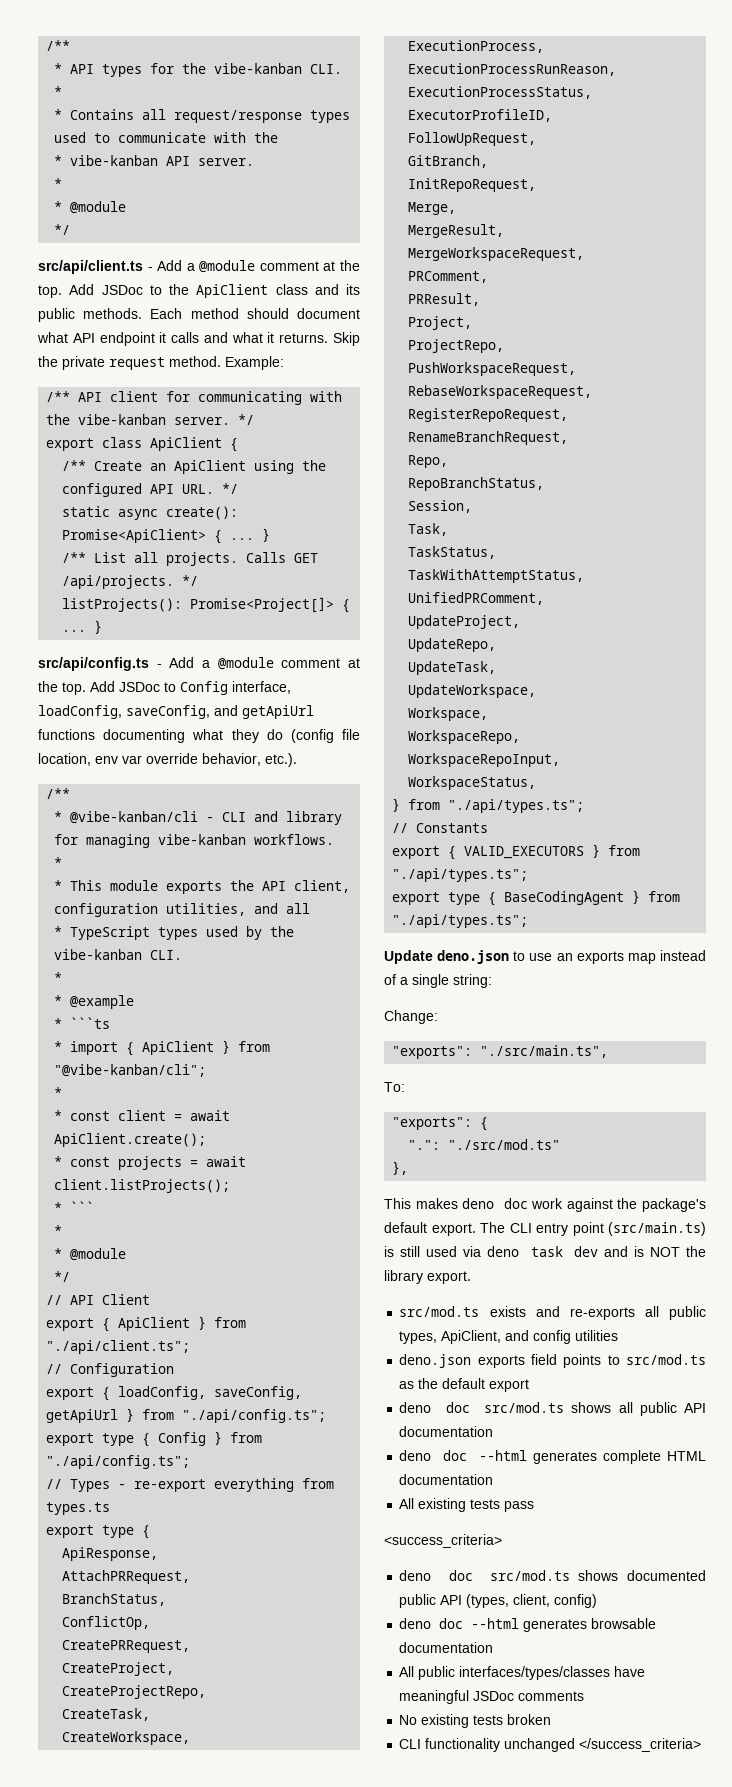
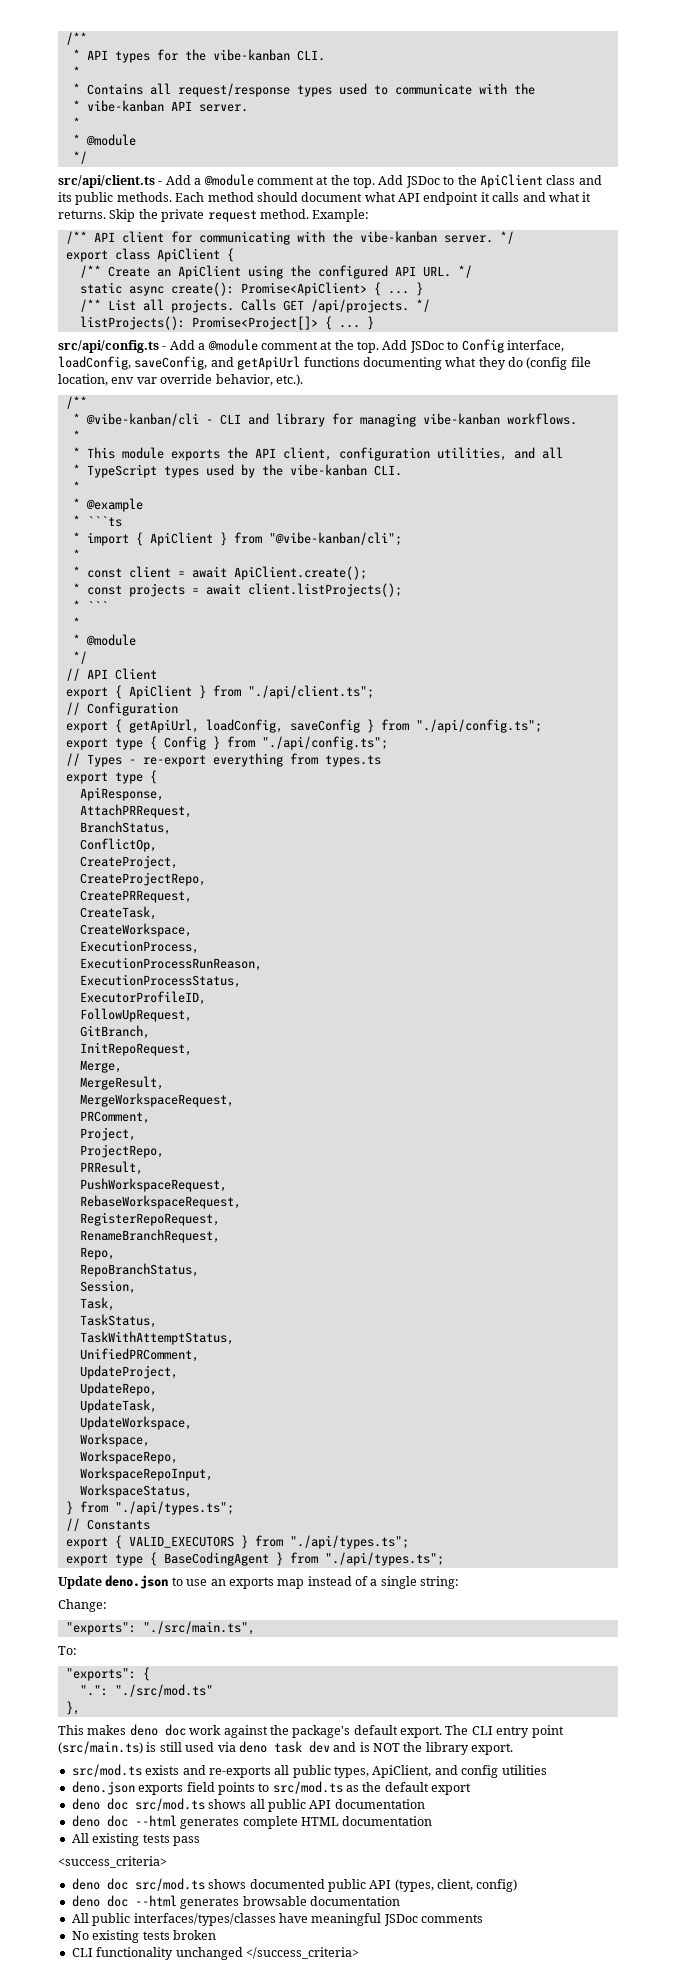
[118,1386,303,1400] [46,1409,119,1423] loadConfig, saveConfig, getApiUrl -> [128,719,360,733] getApiUrl, loadConfig, saveConfig
[62,1640,191,1653] // CreatePRRequest, -> (157, 845) none
(207, 1692) none -> [79,890,192,903] // CreatePRRequest,
[408,293,481,306] // PRResult, -> (150, 1117) none
(505, 346) none -> [79,1161,143,1175] // PRResult,

